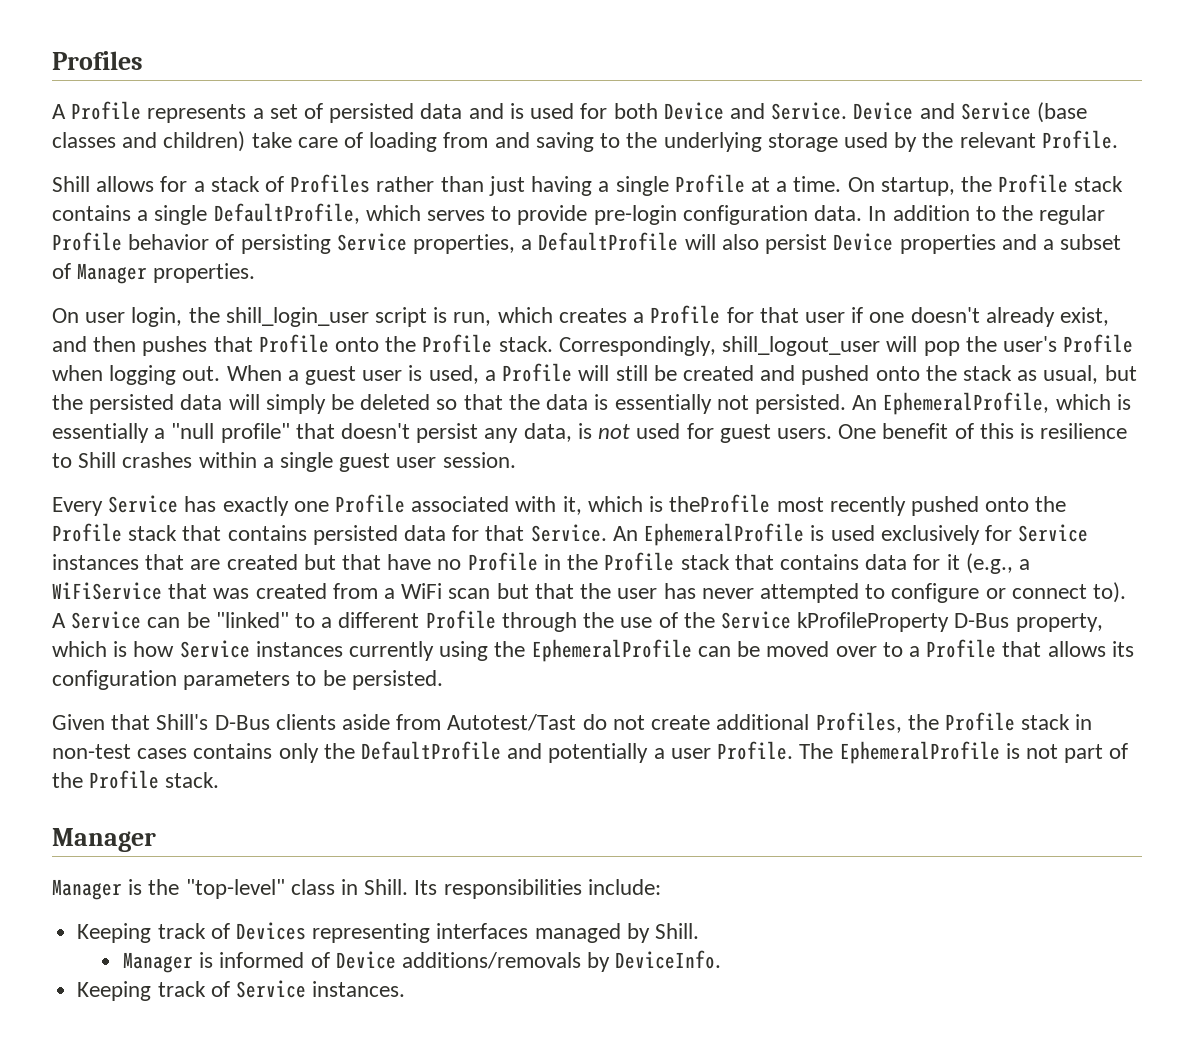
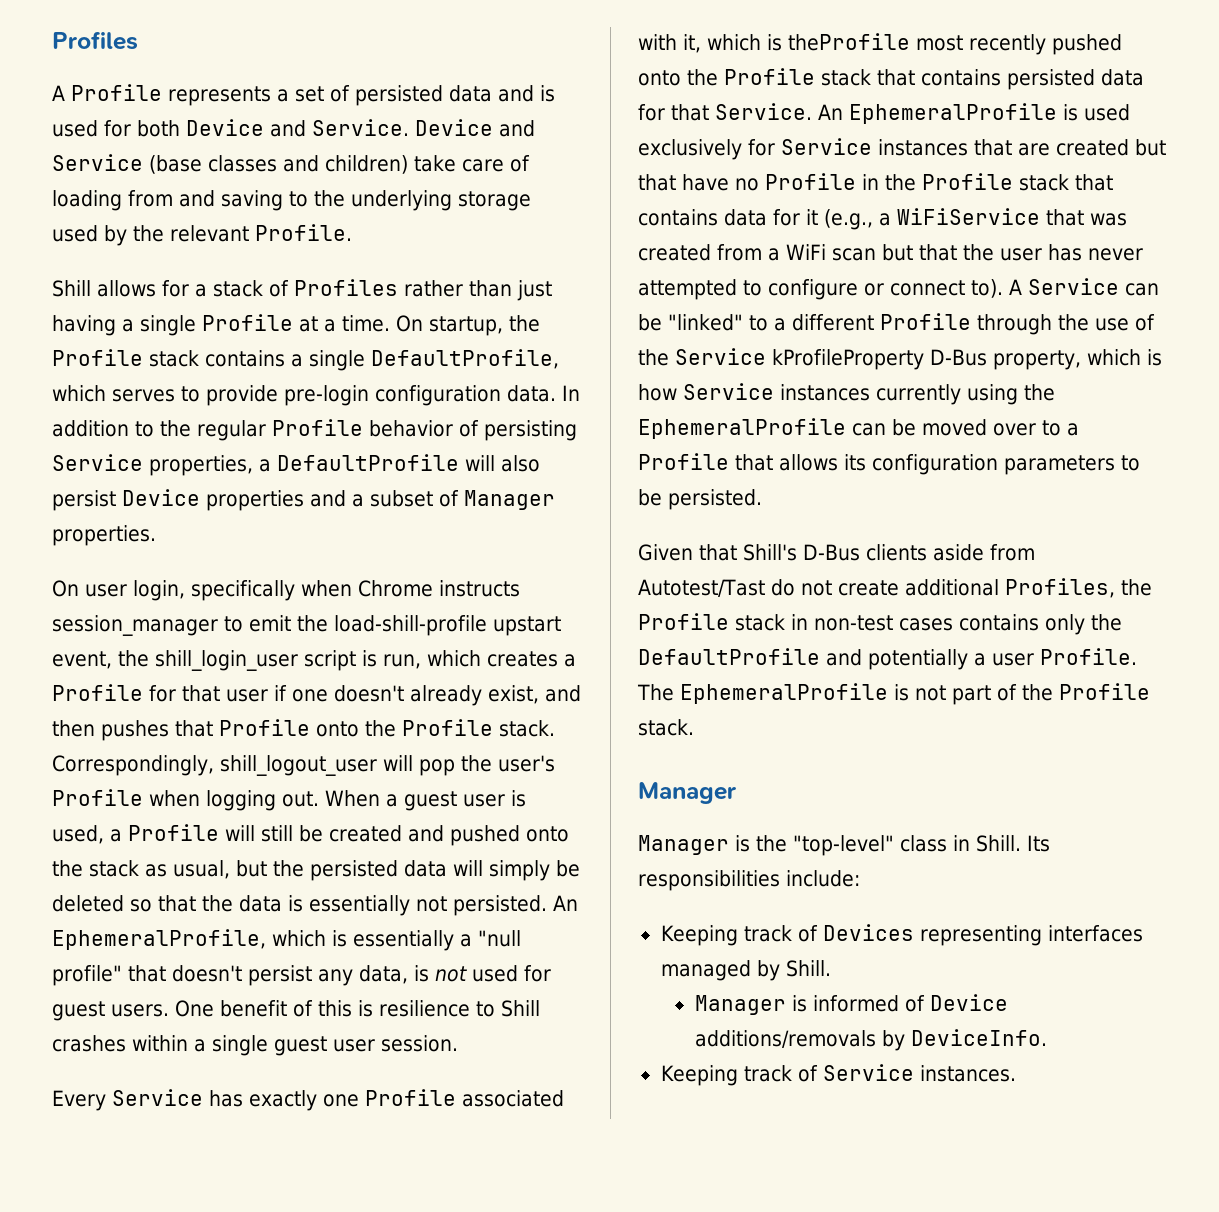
(183, 317) none -> [191,580,520,601] [52,615,561,636] [52,651,112,669] specifically when Chrome instructs session_manager to emit the load-shill-profile upstart event,

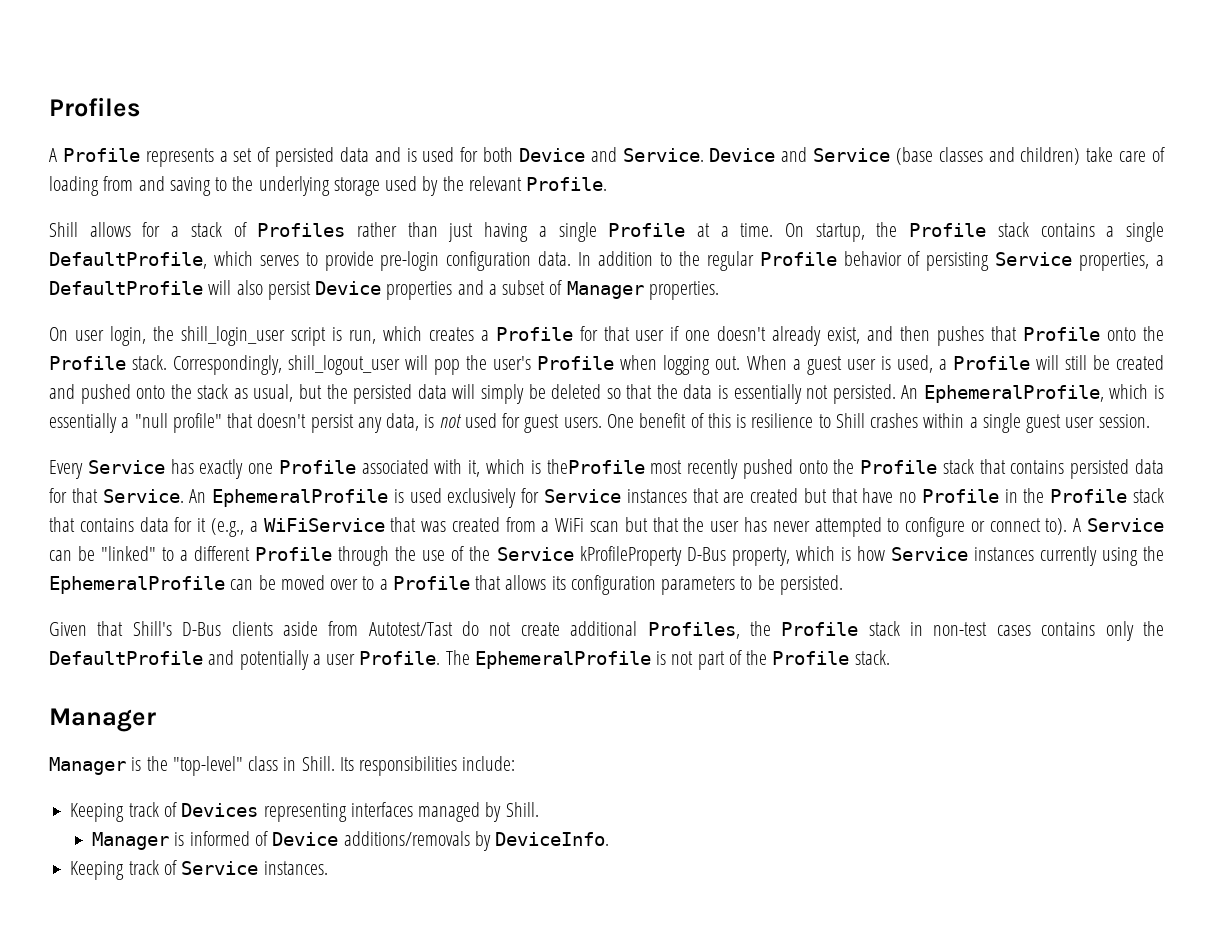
[191,580,520,601] [52,615,561,636] [52,651,112,669] specifically when Chrome instructs session_manager to emit the load-shill-profile upstart event, -> (146, 336) none

